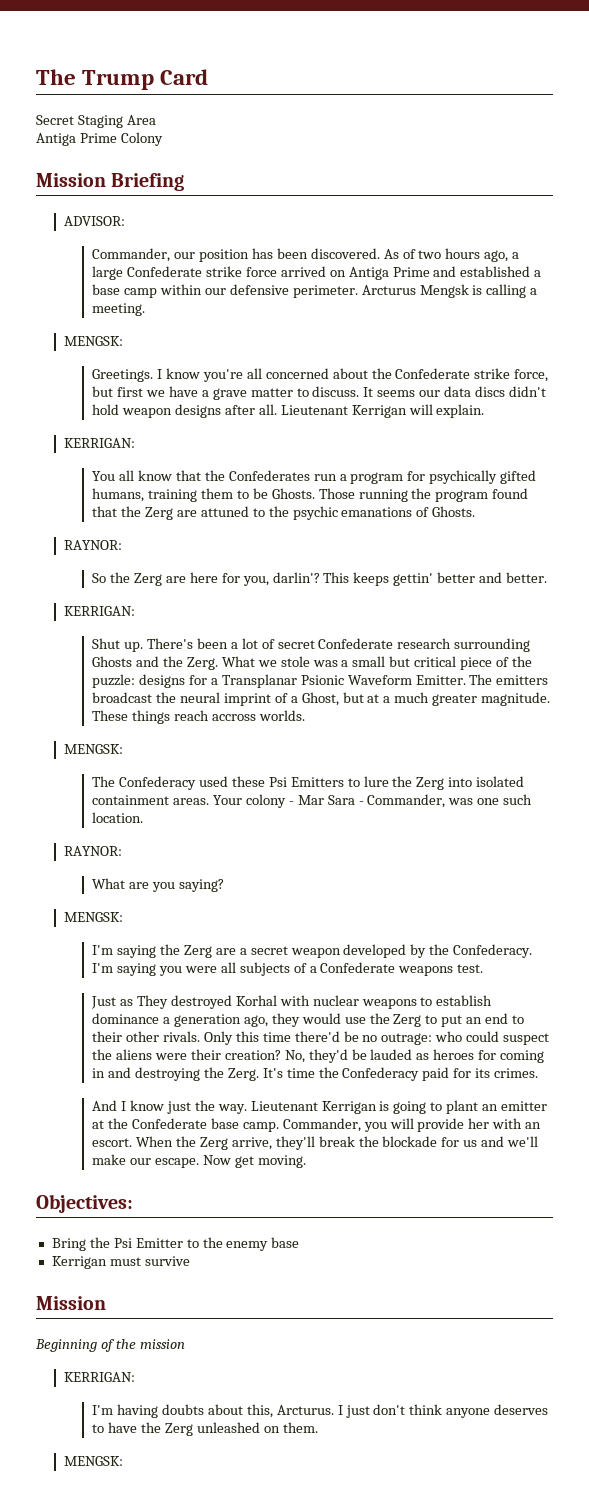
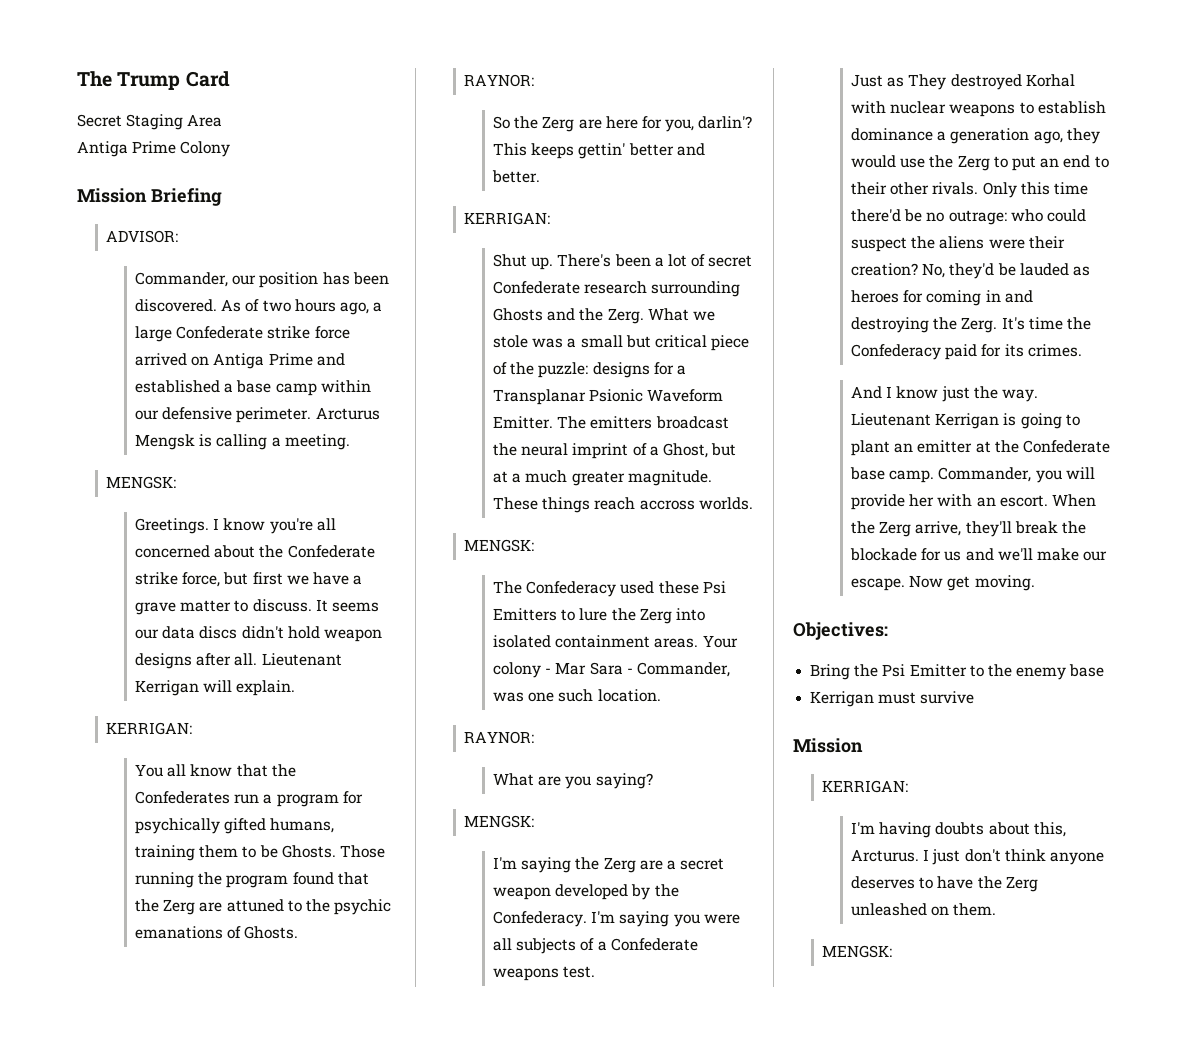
[35,1339,185,1352] // Beginning of the mission -> (863, 745) none

